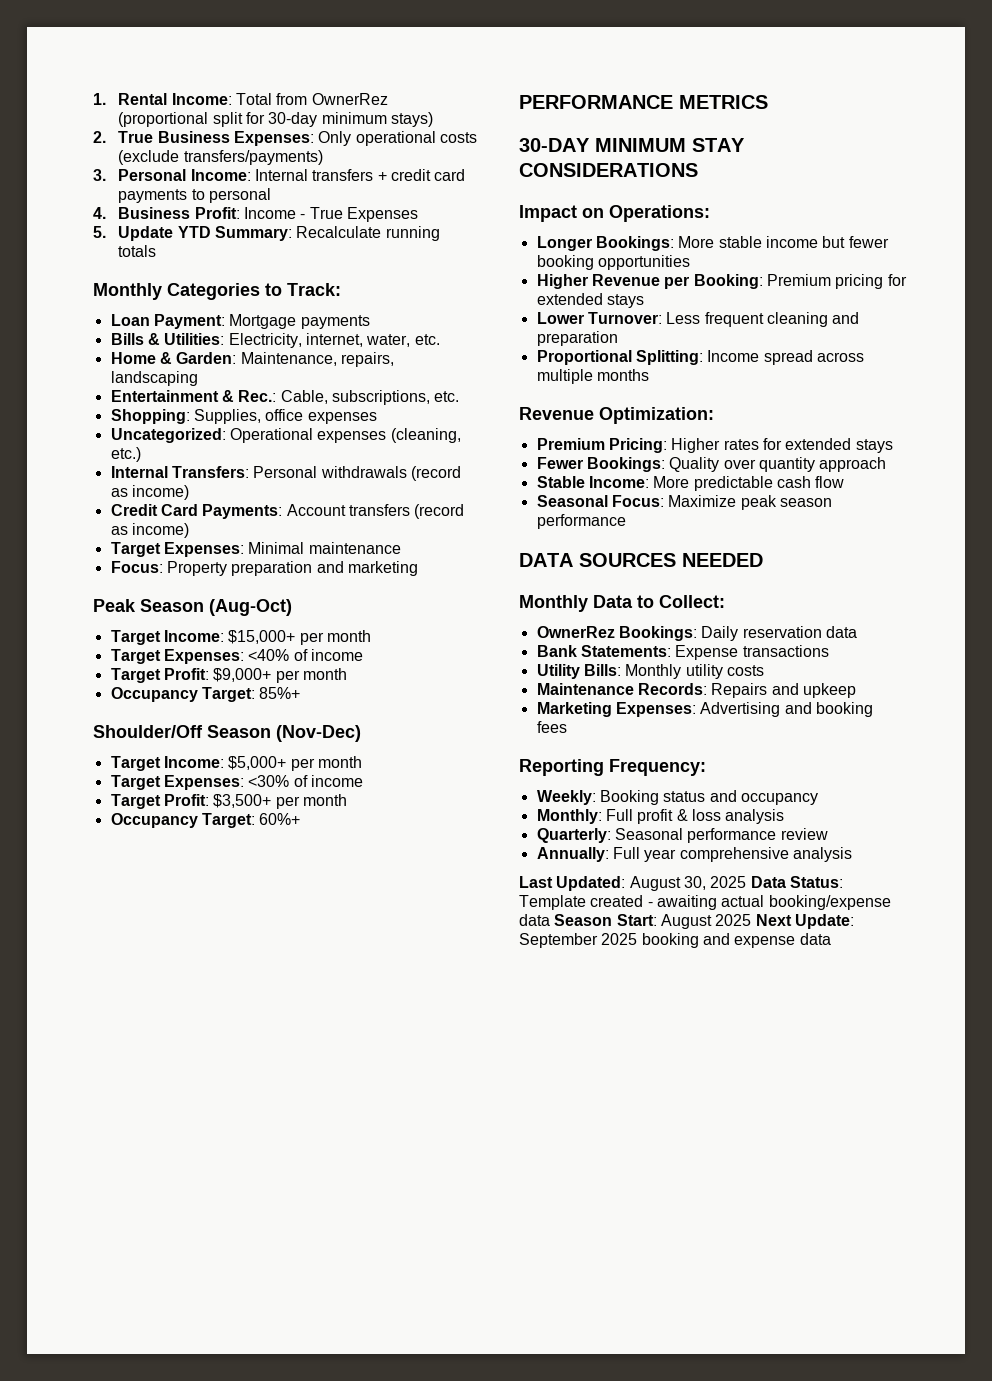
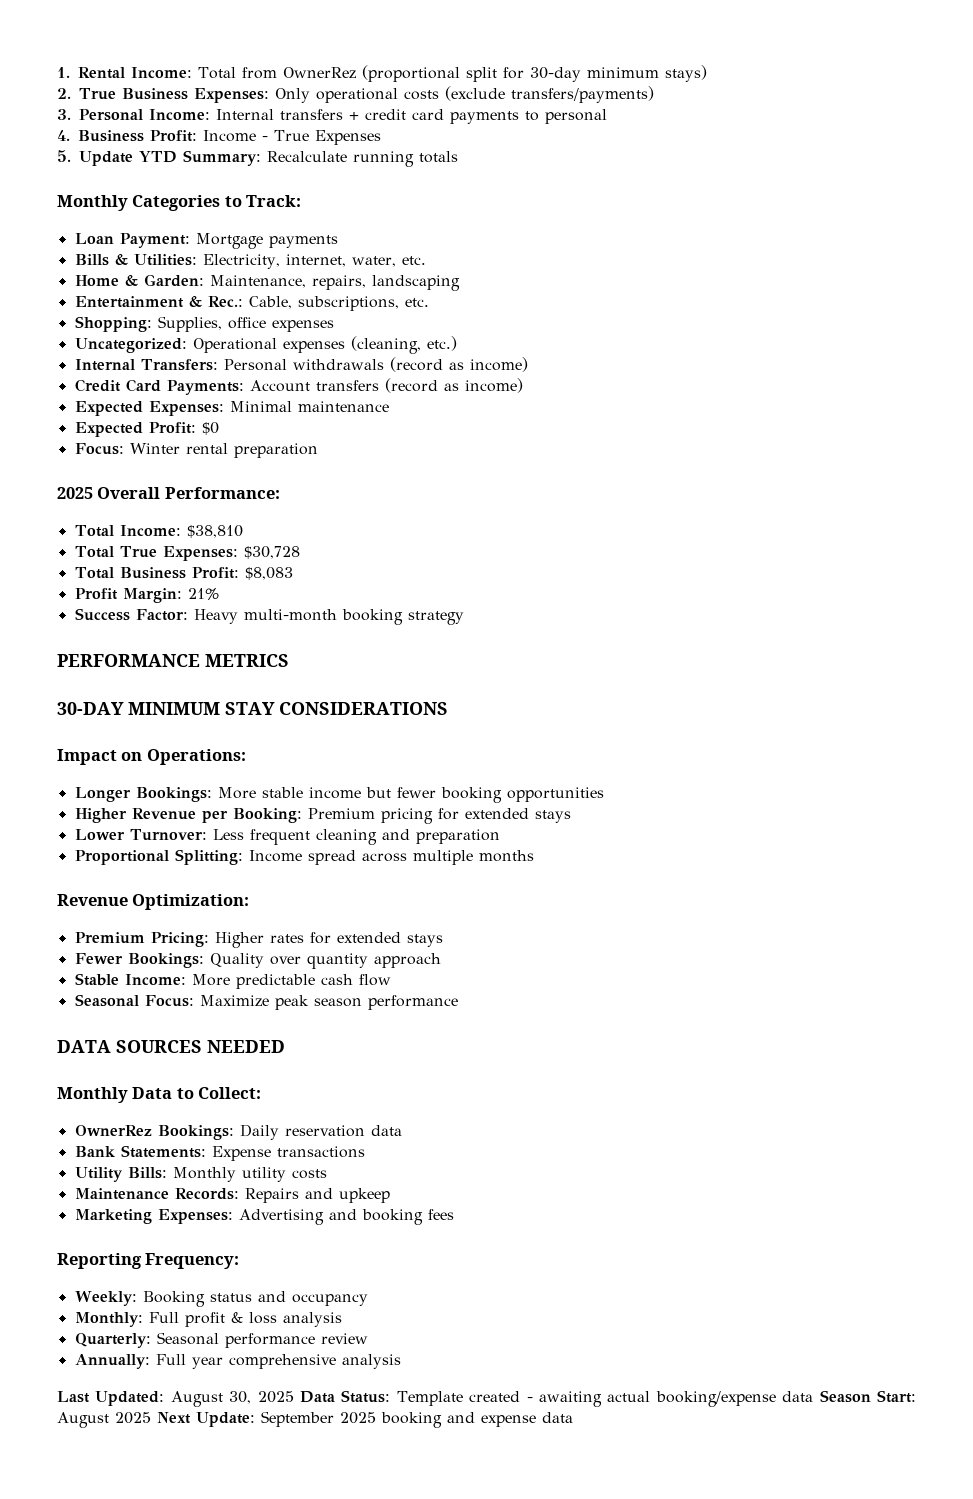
[110,542,161,557] Target -> [74,401,143,416] Expected
[110,561,418,576] [93,599,292,616] [110,630,371,645] [110,649,363,664] [110,668,347,683] [110,687,301,702] [93,725,361,742] [110,756,362,771] [110,775,363,790] [110,794,347,809] [110,813,301,828] // Focus: Property preparation and marketing // Peak Season (Aug-Oct) // Target Income: $15,000+ per month // Target Expenses: <40% of income // Target Profit: $9,000+ per month // Occupancy Target: 85%+ // Shoulder/Off Season (Nov-Dec) // Target Income: $5,000+ per month // Target Expenses: <30% of income // Target Profit: $3,500+ per month // Occupancy Target: 60%+ -> [74,422,219,437] [74,443,318,458] [57,487,280,499] [74,525,243,538] [74,546,300,561] [74,567,293,580] [74,588,219,603] [74,608,464,625] // Expected Profit: $0 // Focus: Winter rental preparation // 2025 Overall Performance: // Total Income: $38,810 // Total True Expenses: $30,728 // Total Business Profit: $8,083 // Profit Margin: 21% // Success Factor: Heavy multi-month booking strategy

